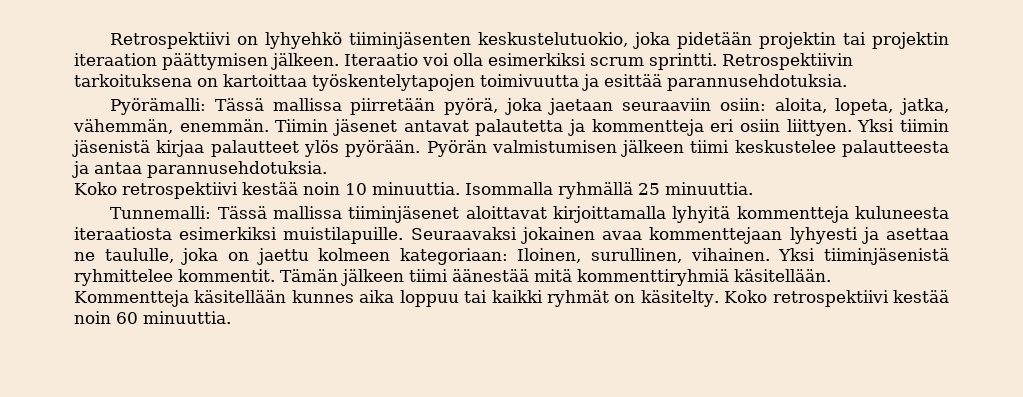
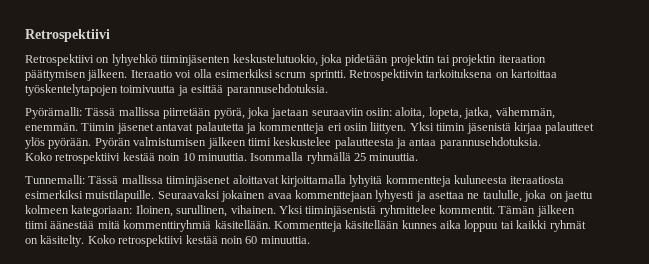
[110,32,232,49] Retrospektiivi -> [25,29,110,42] [25,54,94,66] Retrospektiivi // Retrospektiivi

